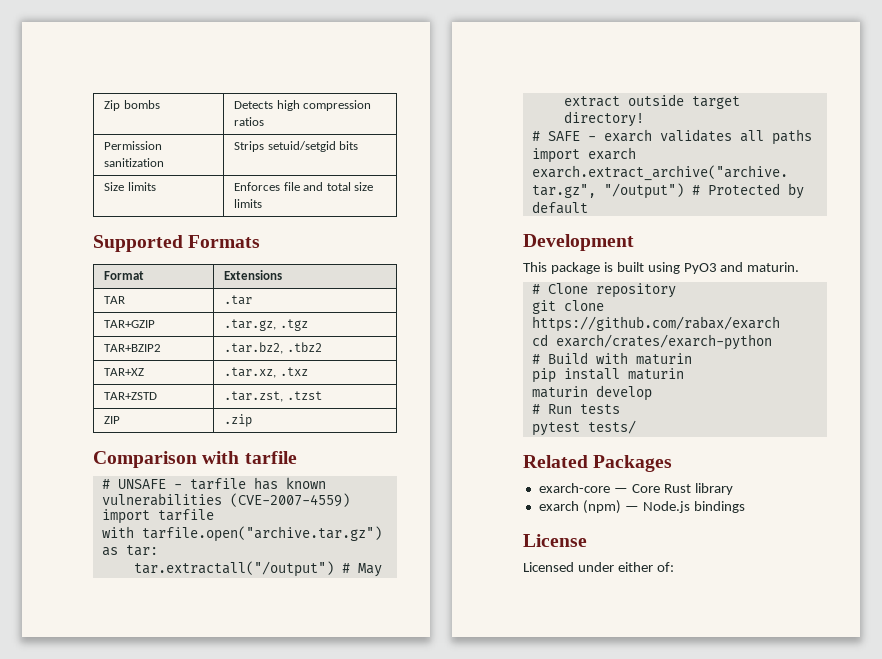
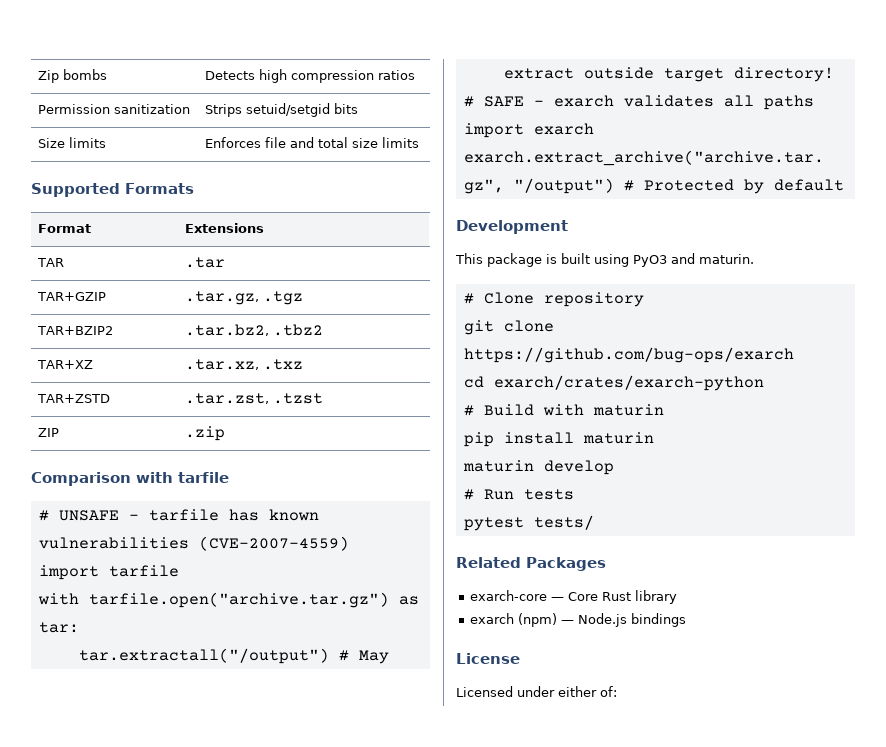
[531,316,780,332] https://github.com/rabax/exarch -> [463,347,794,363] https://github.com/bug-ops/exarch

